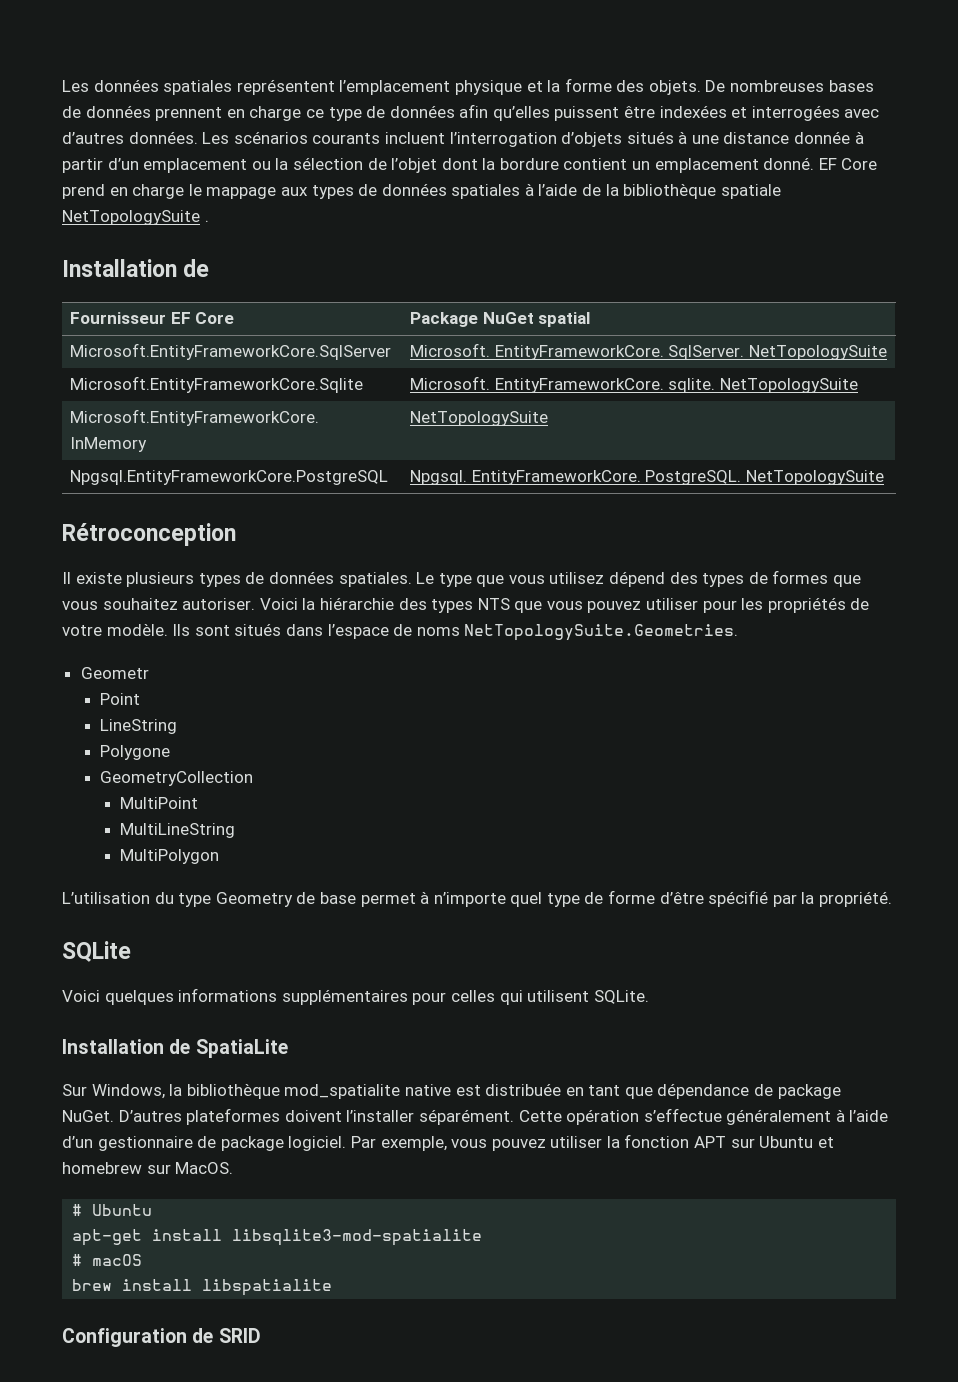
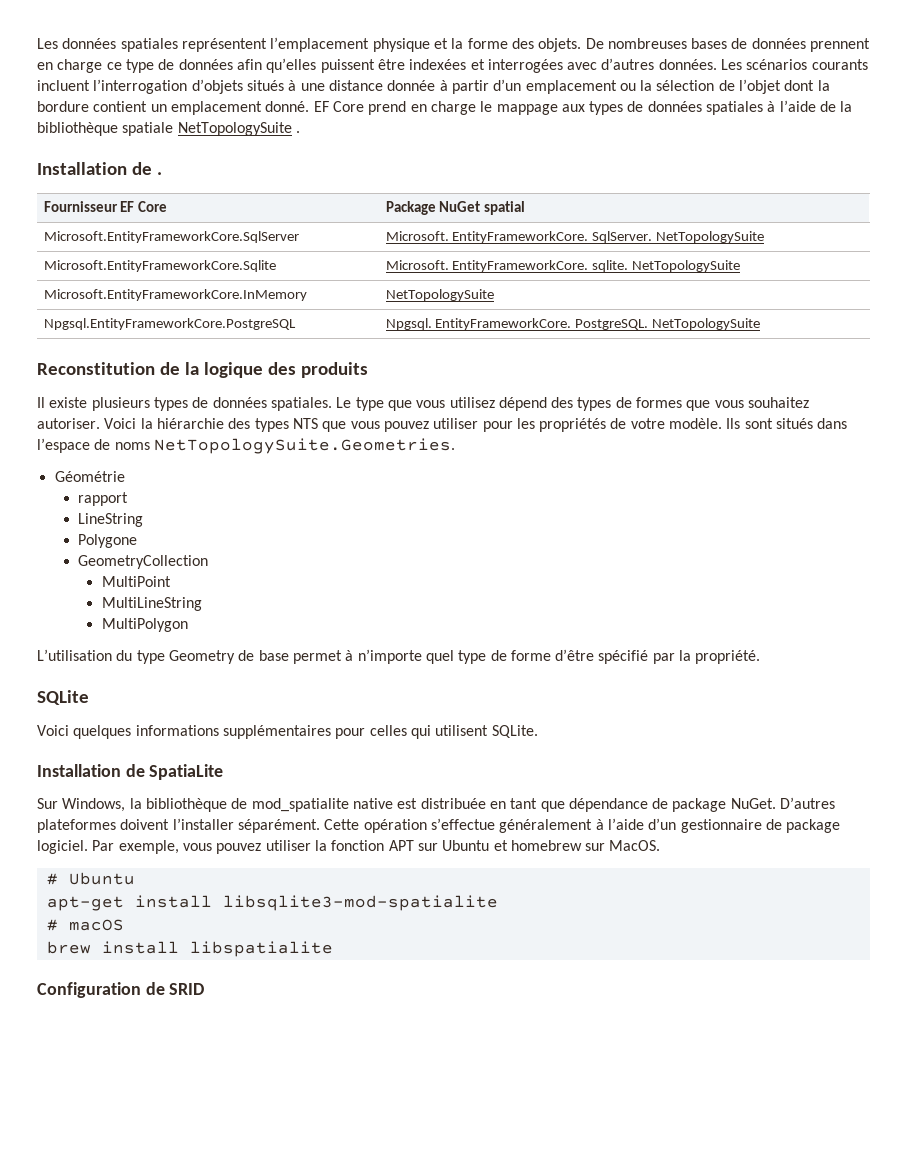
(210, 268) none -> [156,172,162,175] .
[62,523,236,546] Rétroconception -> [37,362,368,378] Reconstitution de la logique des produits
[80,667,149,679] [100,693,141,705] Geometr // Point -> [54,471,125,482] [78,492,129,506] Géométrie // rapport
(280, 1091) none -> [231,798,248,809] de

